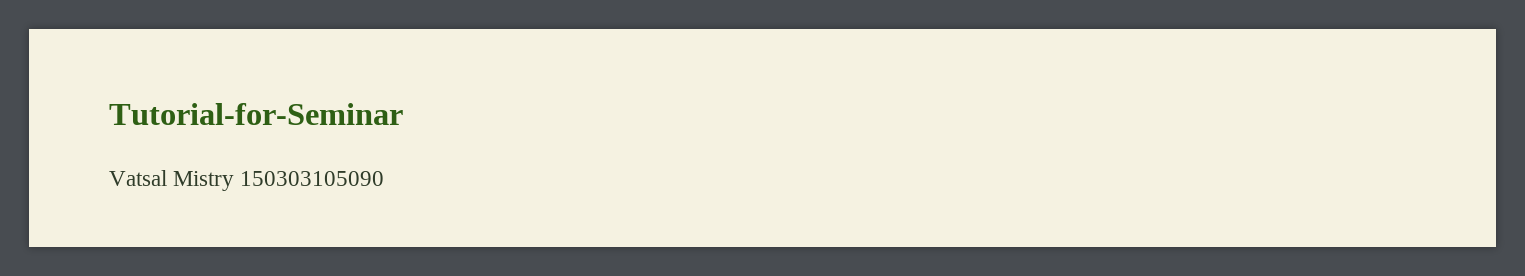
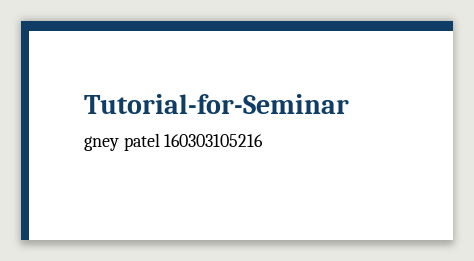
[109,170,385,191] Vatsal Mistry 150303105090 -> [84,133,264,151] gney patel 160303105216

